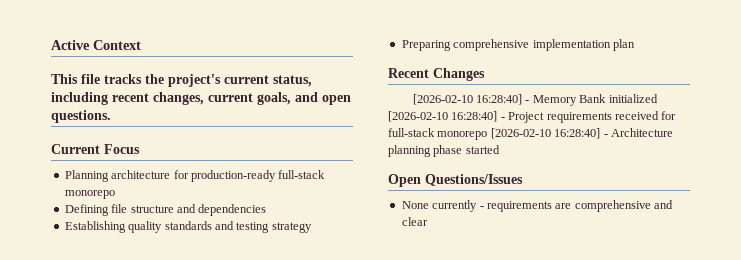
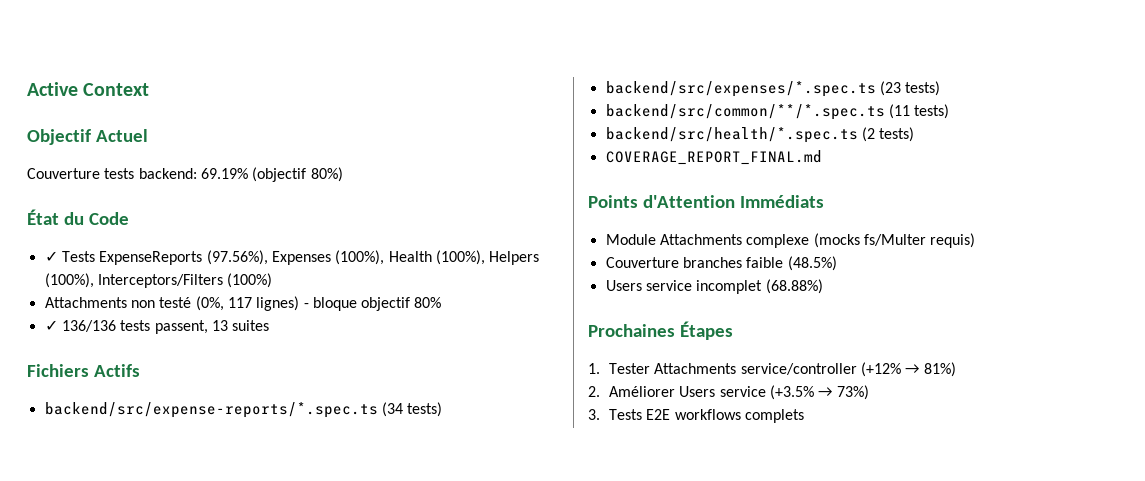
[51,74,312,87] [51,92,351,105] [51,110,111,123] [51,144,140,154] [64,170,326,182] [64,190,115,199] [64,204,267,216] [64,221,312,233] [401,39,635,51] [388,68,485,81] [412,94,658,106] [388,111,677,123] [388,128,673,140] [388,145,500,157] [388,174,523,187] [401,200,673,212] [401,217,428,226] This file tracks the project's current status, including recent changes, current goals, and open questions. // Current Focus // Planning architecture for production-ready full-stack monorepo // Defining file structure and dependencies // Establishing quality standards and testing strategy // Preparing comprehensive implementation plan // Recent Changes // [2026-02-10 16:28:40] - Memory Bank initialized [2026-02-10 16:28:40] - Project requirements received for full-stack monorepo [2026-02-10 16:28:40] - Architecture planning phase started // Open Questions/Issues // None currently - requirements are comprehensive and clear -> [27,129,148,145] [27,167,343,182] [27,209,129,225] [44,250,540,265] [44,273,273,288] [44,296,442,311] [44,320,270,334] [27,364,140,377] [44,402,443,418] [605,81,941,97] [605,104,950,120] [605,127,915,143] [605,150,822,165] [588,195,824,208] [605,233,976,248] [605,256,837,271] [605,279,823,294] [588,321,733,340] [588,362,956,377] [588,385,869,400] [588,409,804,423] Objectif Actuel // Couverture tests backend: 69.19% (objectif 80%) // État du Code // ✓ Tests ExpenseReports (97.56%), Expenses (100%), Health (100%), Helpers (100%), Interceptors/Filters (100%) // Attachments non testé (0%, 117 lignes) - bloque objectif 80% // ✓ 136/136 tests passent, 13 suites // Fichiers Actifs // backend/src/expense-reports/*.spec.ts (34 tests) // backend/src/expenses/*.spec.ts (23 tests) // backend/src/common/**/*.spec.ts (11 tests) // backend/src/health/*.spec.ts (2 tests) // COVERAGE_REPORT_FINAL.md // Points d'Attention Immédiats // Module Attachments complexe (mocks fs/Multer requis) // Couverture branches faible (48.5%) // Users service incomplet (68.88%) // Prochaines Étapes // 1. Tester Attachments service/controller (+12% → 81%) // 2. Améliorer Users service (+3.5% → 73%) // 3. Tests E2E workflows complets

